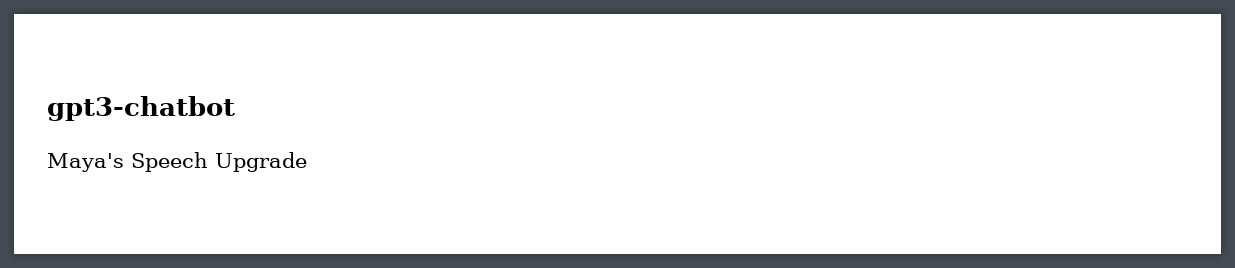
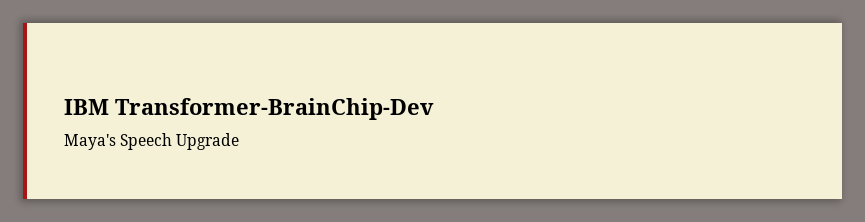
[47,96,235,121] gpt3-chatbot -> [64,98,434,120] IBM Transformer-BrainChip-Dev

